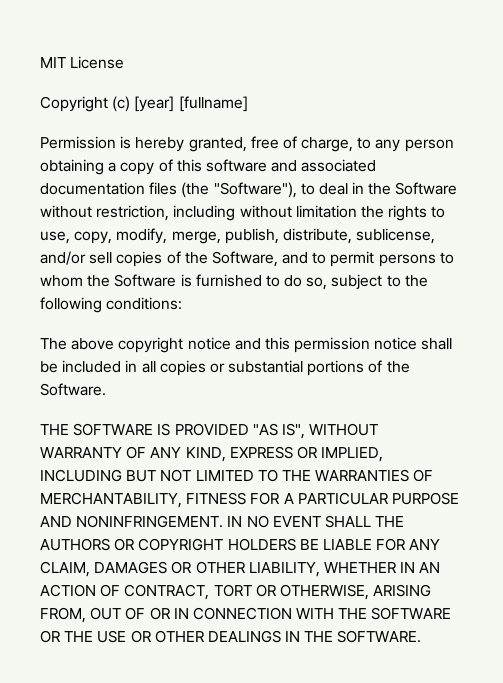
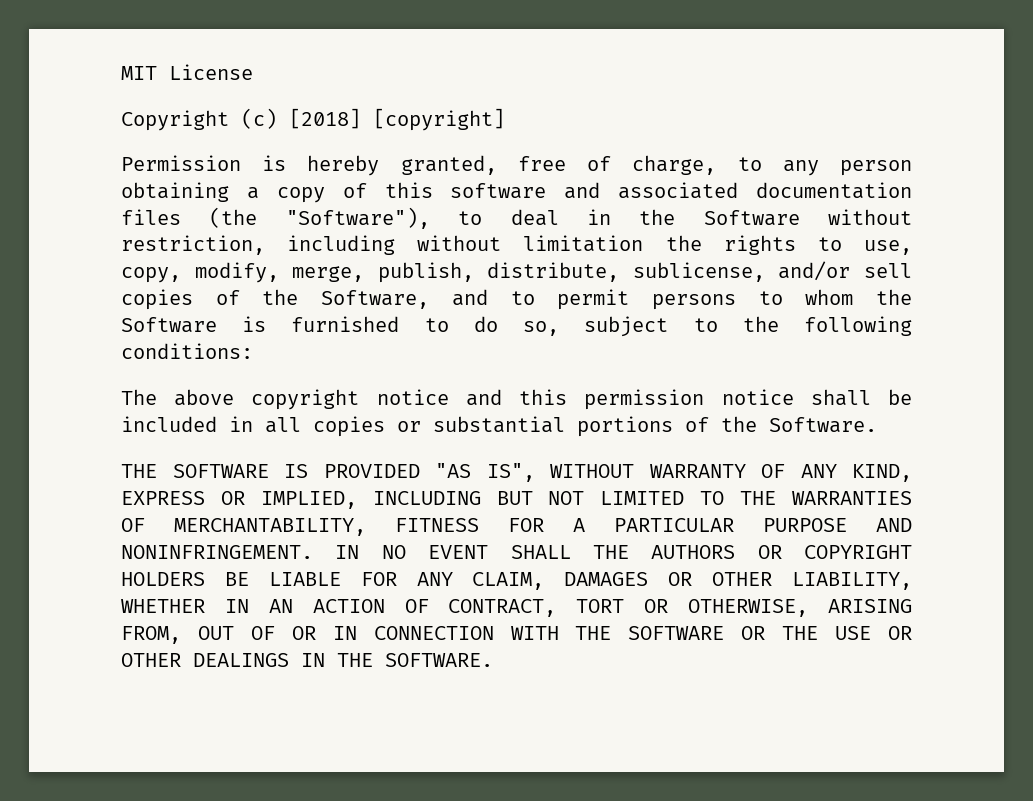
[134,96,248,112] [year] [fullname] -> [289,108,505,131] [2018] [copyright]

